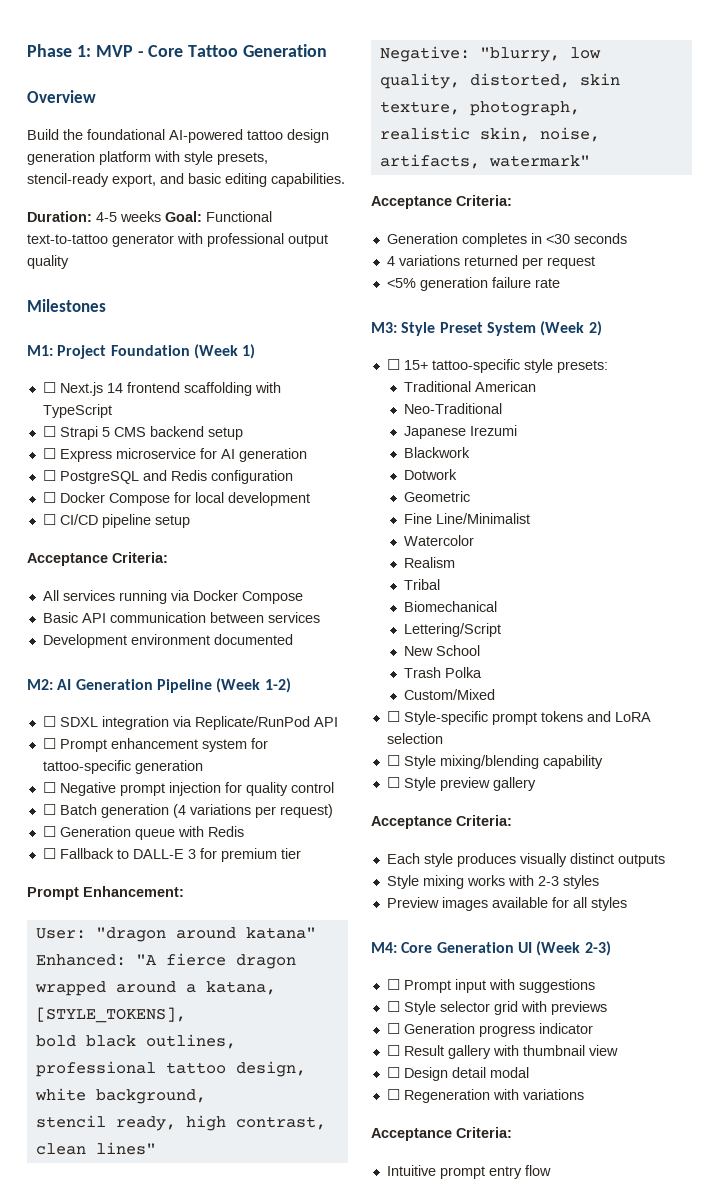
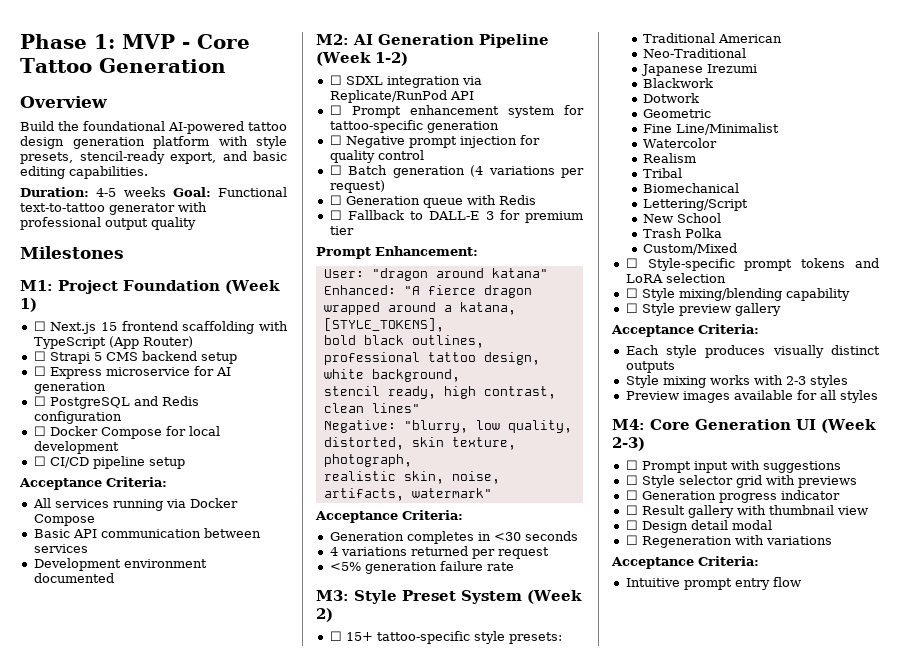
[106,383,123,393] 14 -> [101,322,118,331] 15
(112, 411) none -> [108,336,193,349] (App Router)

